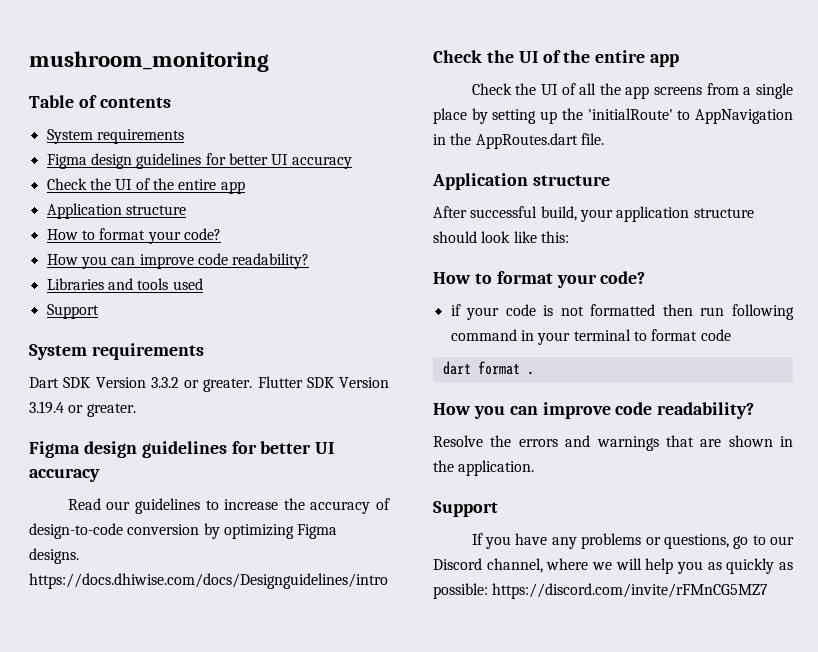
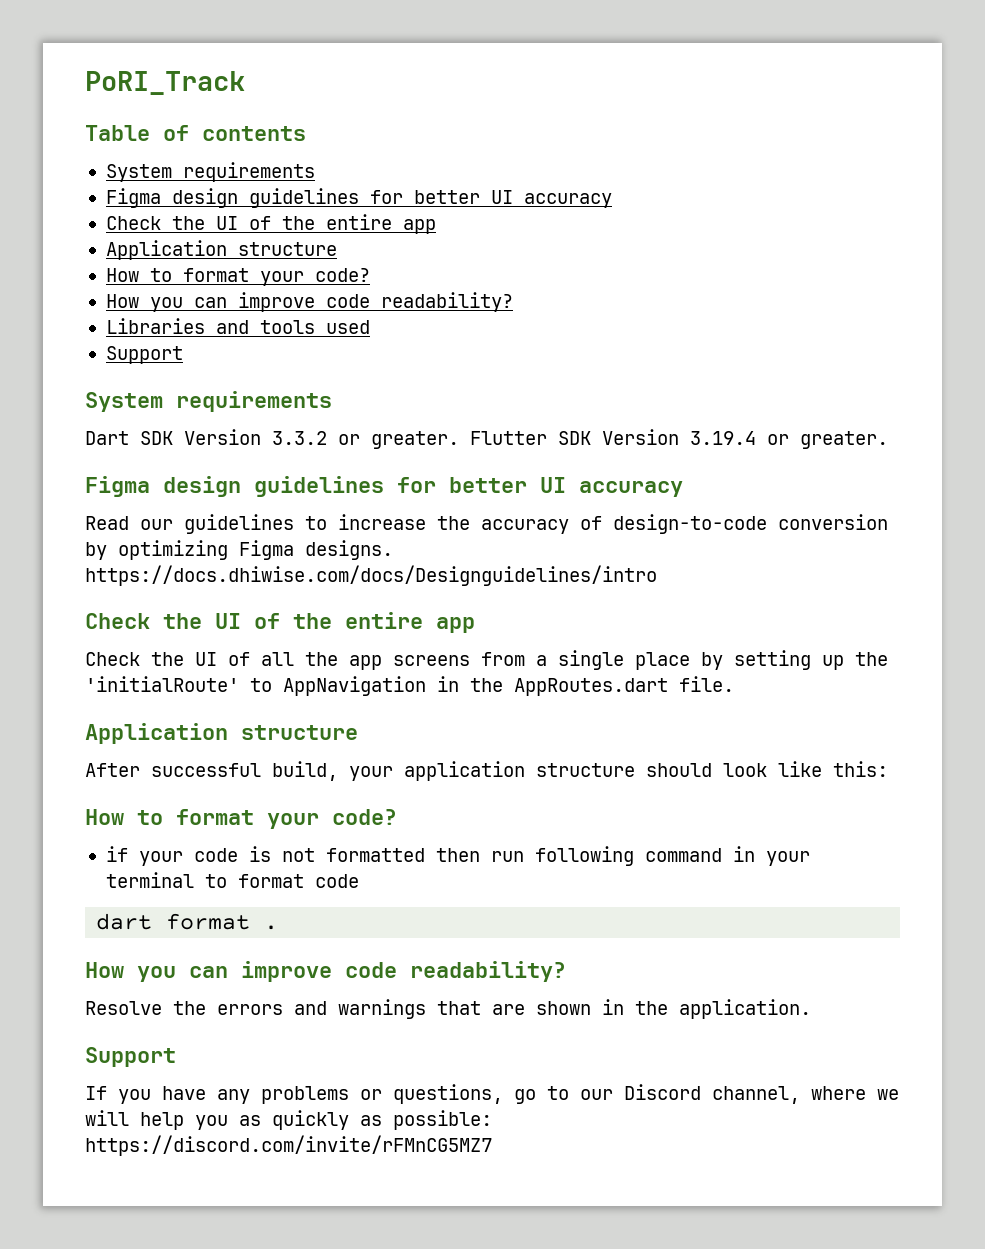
[29,51,269,72] mushroom_monitoring -> [85,71,245,95] PoRI_Track

